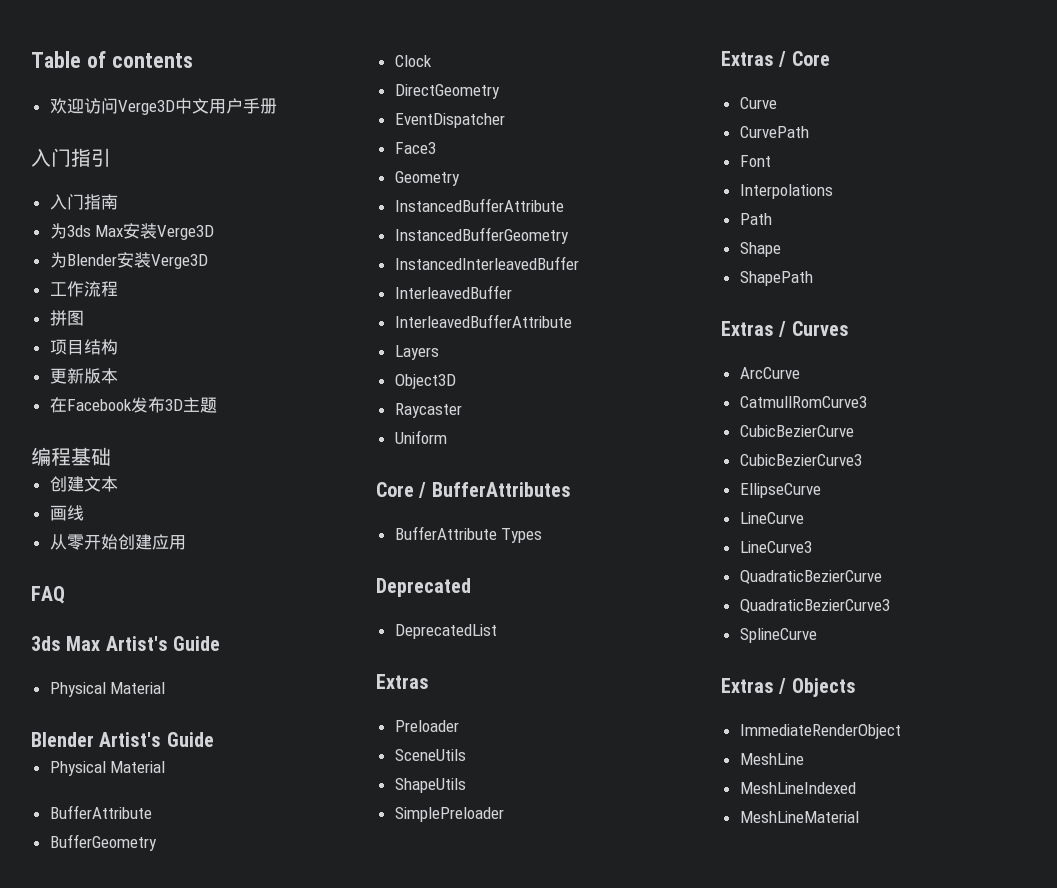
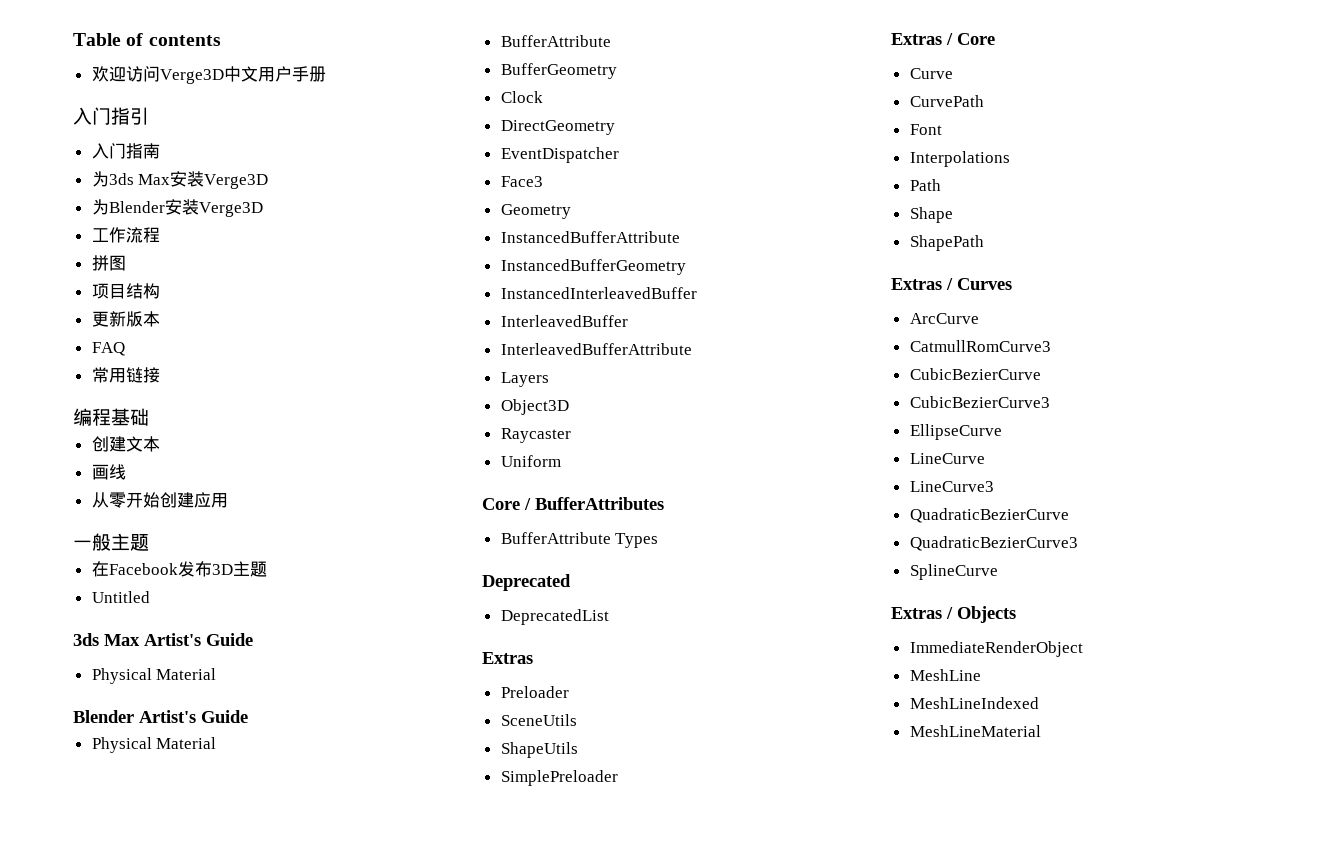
[49,397,217,413] 在Facebook发布3D主题 -> [91,342,125,356] [91,367,160,383] FAQ // 常用链接
[31,586,65,604] FAQ -> [73,533,149,551] [91,561,267,577] [91,591,150,603] 一般主题 // 在Facebook发布3D主题 // Untitled

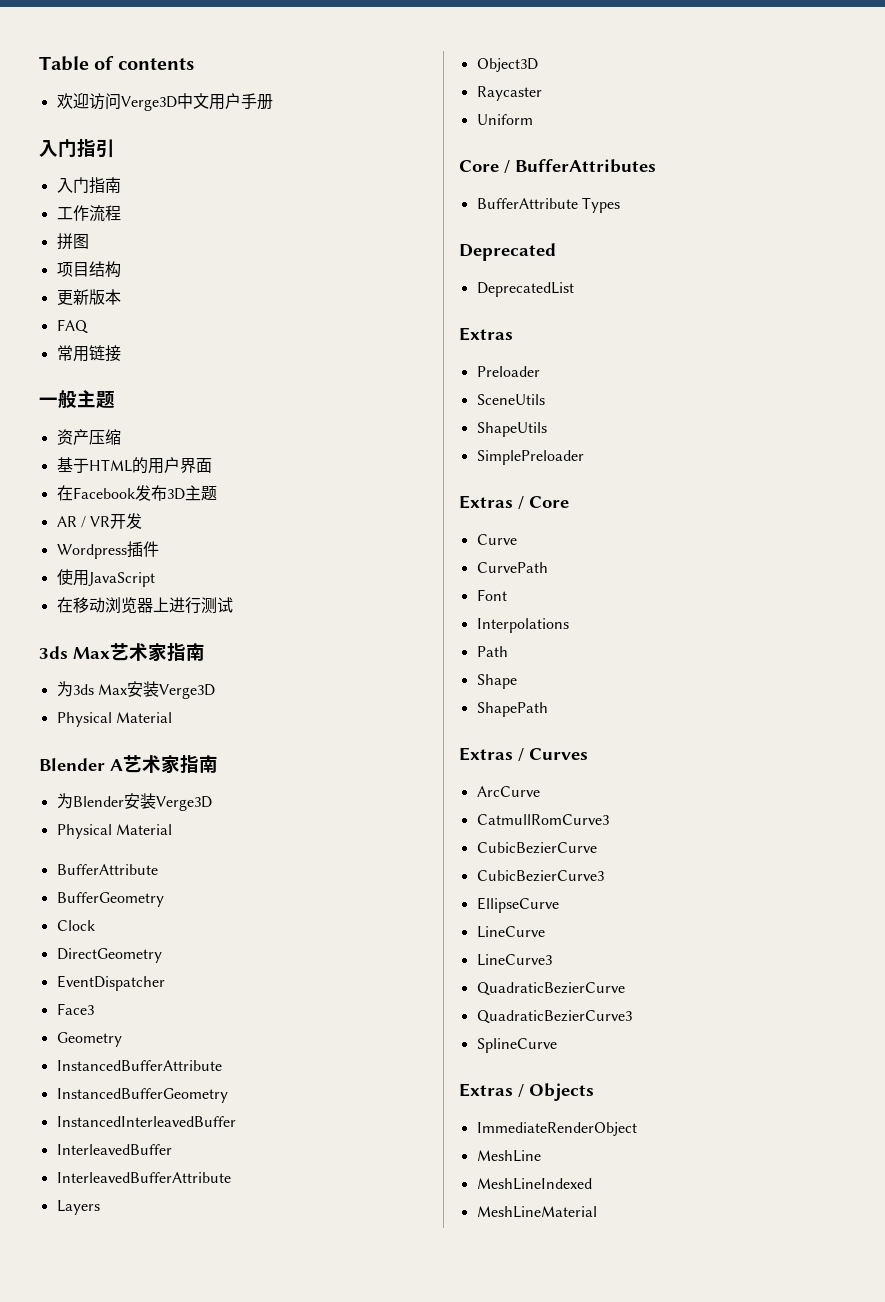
[91,171,269,189] [91,199,263,217] // 为3ds Max安装Verge3D // 为Blender安装Verge3D -> (121, 185) none
[73,408,149,426] [91,436,160,452] [91,464,126,480] [91,492,228,508] [73,533,149,551] 编程基础 // 创建文本 // 画线 // 从零开始创建应用 // 一般主题 -> [39,390,115,409] [56,429,121,445] [56,457,212,474] 一般主题 // 资产压缩 // 基于HTML的用户界面
[91,591,150,603] [73,633,253,646] [91,668,217,684] [73,710,248,723] Untitled // 3ds Max Artist's Guide // Physical Material // Blender Artist's Guide -> [56,513,143,529] [56,541,159,559] [56,569,155,587] [56,597,233,614] [39,642,205,661] [56,681,215,699] [56,712,172,727] [39,754,218,773] [56,793,212,811] AR / VR开发 // Wordpress插件 // 使用JavaScript // 在移动浏览器上进行测试 // 3ds Max艺术家指南 // 为3ds Max安装Verge3D // Physical Material // Blender A艺术家指南 // 为Blender安装Verge3D

